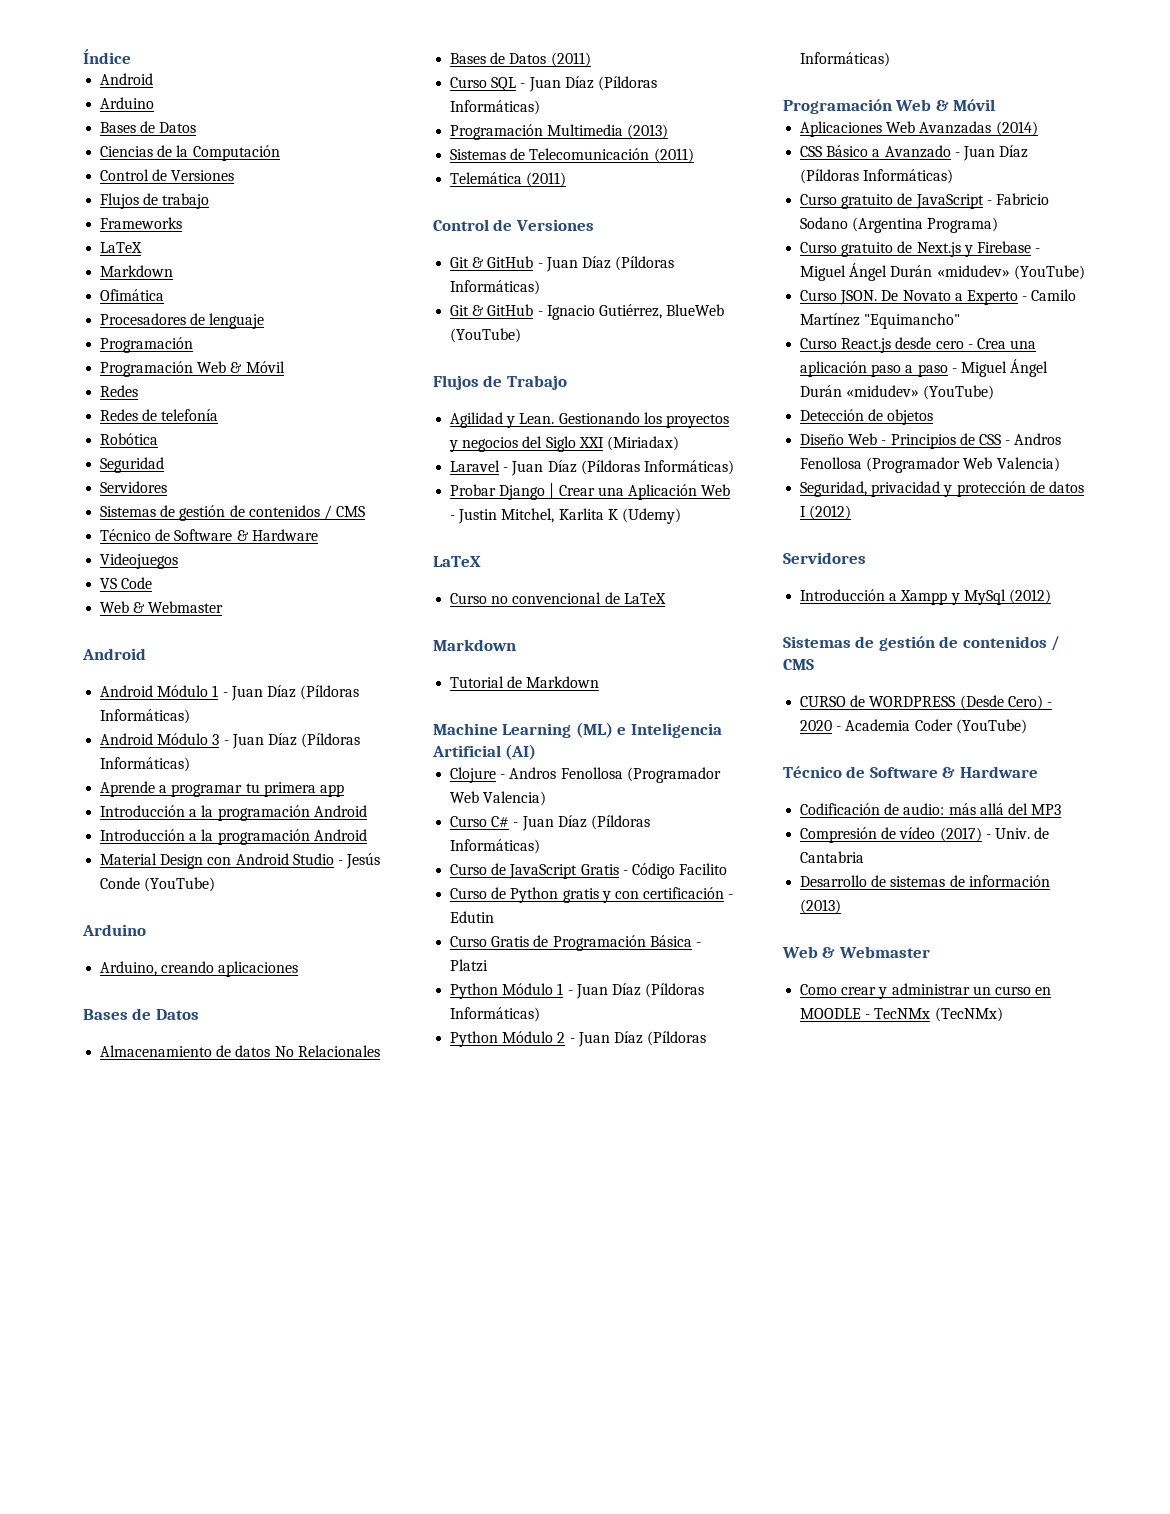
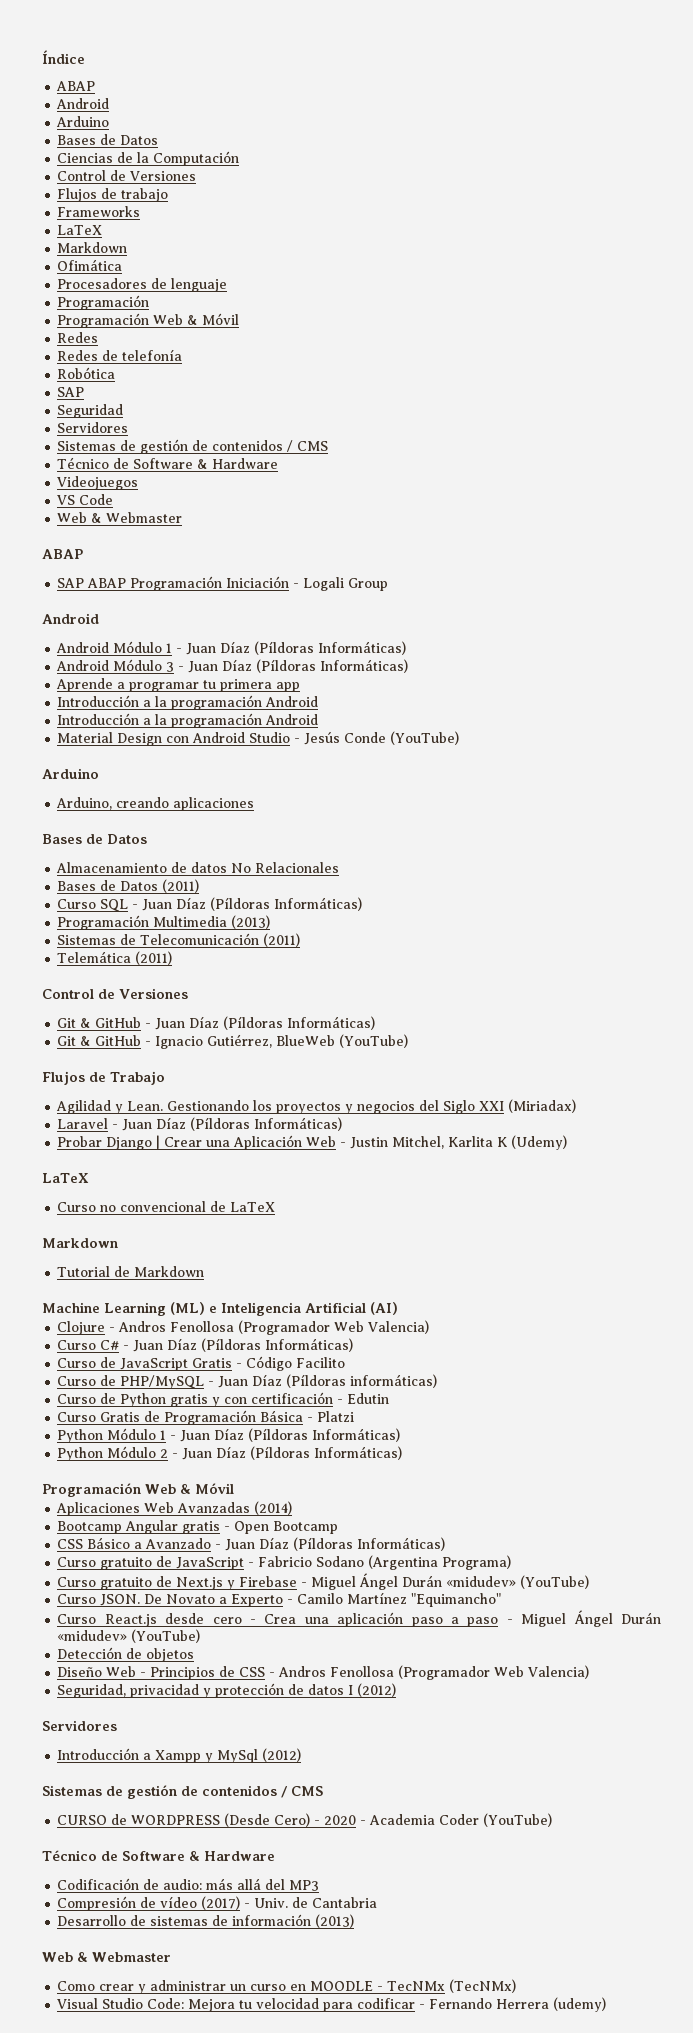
(131, 56) none -> [56,81,96,91] // ABAP
(159, 439) none -> [57,387,85,397] // SAP
(224, 607) none -> [42,549,83,559] [57,576,389,591] // ABAP // SAP ABAP Programación Iniciación - Logali Group
(728, 869) none -> [57,1374,438,1389] // Curso de PHP/MySQL - Juan Díaz (Píldoras informáticas)
(1038, 128) none -> [57,1520,339,1534] // Bootcamp Angular gratis - Open Bootcamp
(1003, 1014) none -> [57,1997,607,2012] // Visual Studio Code: Mejora tu velocidad para codificar - Fernando Herrera (udemy)

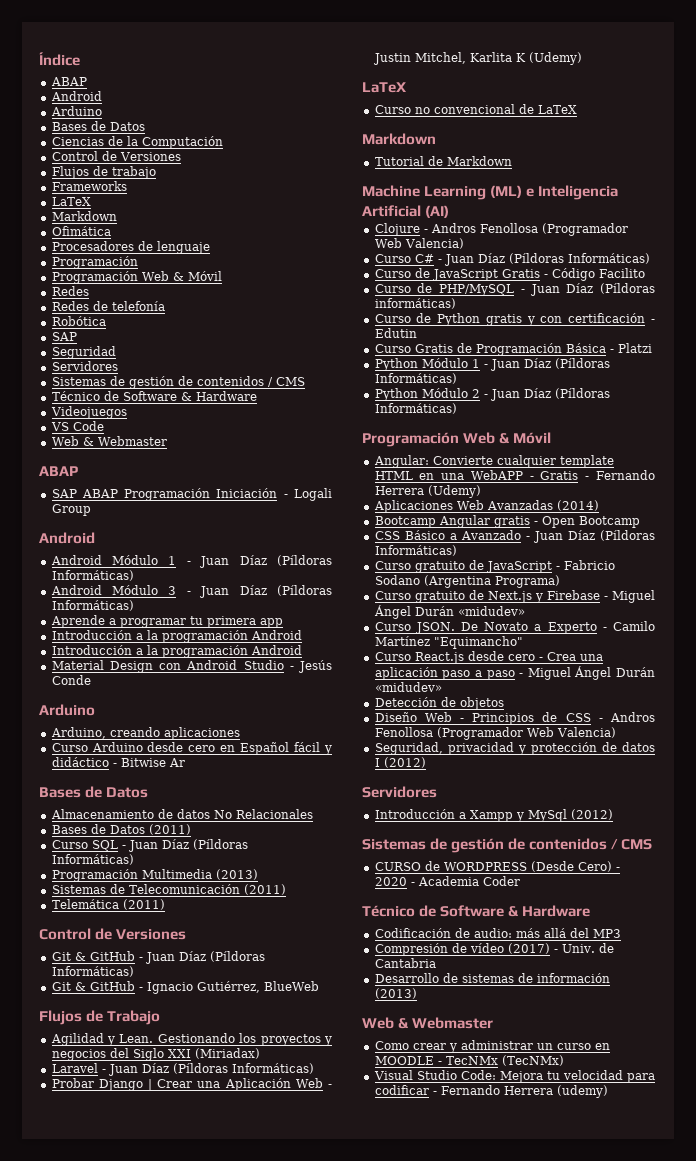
[390,731,460,745] (YouTube) -> (91, 680) none
(255, 804) none -> [51,742,333,755] [51,757,185,767] // Curso Arduino desde cero en Español fácil y didáctico - Bitwise Ar
[339,1034,409,1048] (YouTube) -> (319, 986) none
(234, 1488) none -> [373,455,614,468] [374,470,655,480] [374,485,481,498] // Angular: Convierte cualquier template HTML en una WebAPP - Gratis - Fernando Herrera (Udemy)
[520,1575,590,1589] (YouTube) -> (525, 611) none
[131,1629,201,1643] (YouTube) -> (442, 687) none
[483,1813,553,1827] (YouTube) -> (520, 881) none

